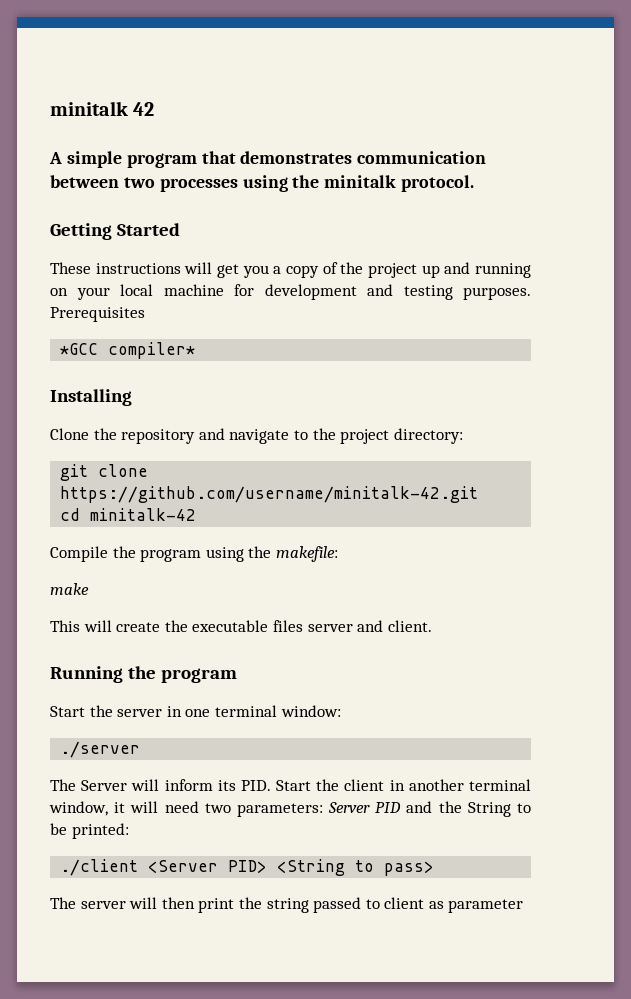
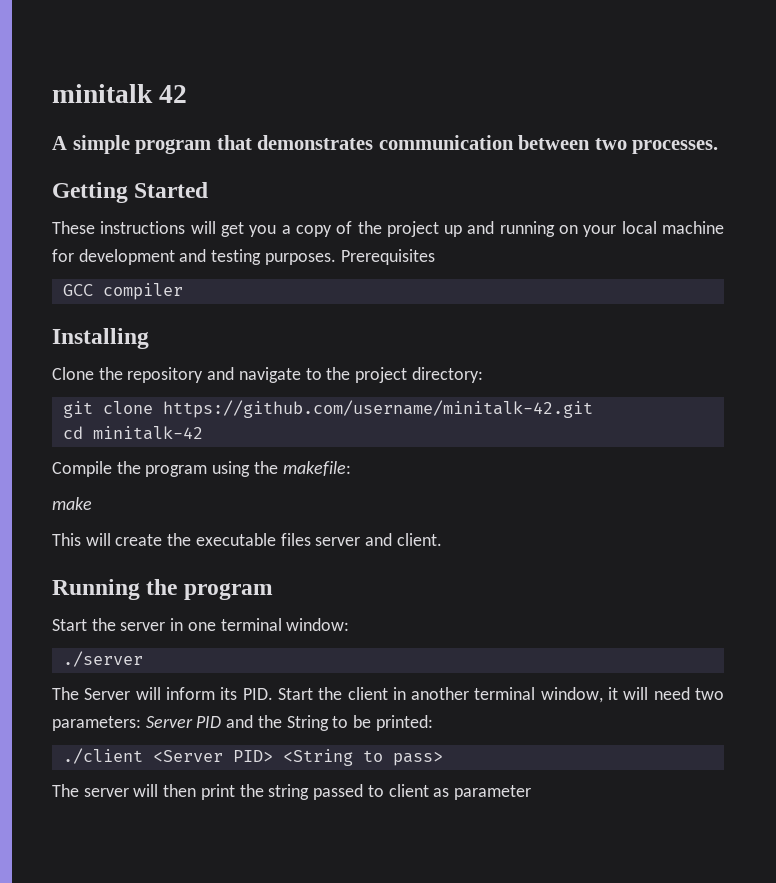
[159,175,475,192] processes using the minitalk protocol. -> [632,140,719,154] processes.
[60,342,196,359] *GCC compiler* -> [62,283,183,300] GCC compiler

